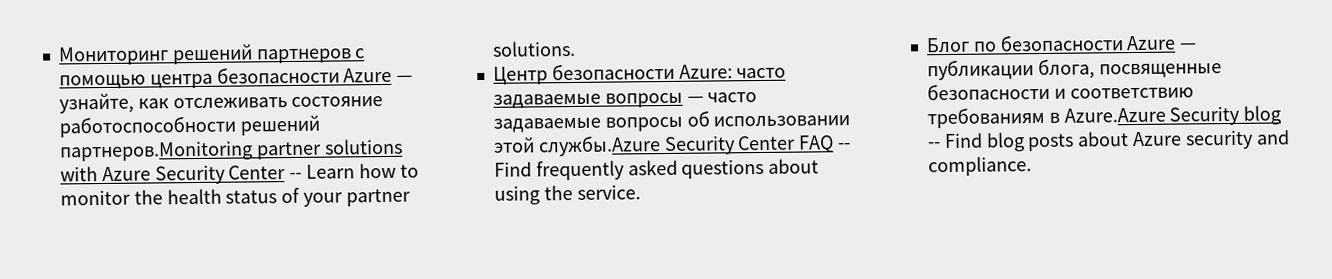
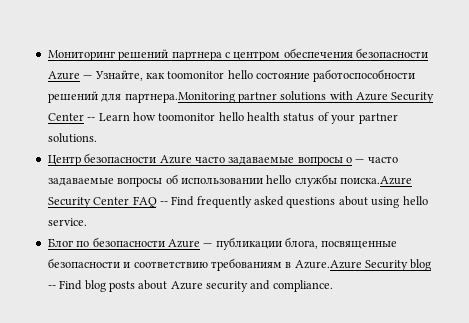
[256,48,366,64] [58,66,414,90] [58,92,288,114] партнеров с помощью центра безопасности Azure — узнайте, как отслеживать -> [171,48,428,61] [47,70,253,81] партнера с центром обеспечения безопасности Azure — Узнайте, как toomonitor hello
[58,140,253,162] партнеров.Monitoring -> [101,92,235,103] для партнера.Monitoring
[399,164,419,178] [59,189,163,206] to monitor the -> [158,112,244,121] toomonitor hello
[678,64,787,79] [492,92,683,109] Azure: часто задаваемые вопросы -> [159,155,352,166] Azure часто задаваемые вопросы о
[492,135,661,157] этой службы.Azure -> [266,174,412,187] hello службы поиска.Azure
[543,184,573,201] the -> [402,196,428,205] hello

